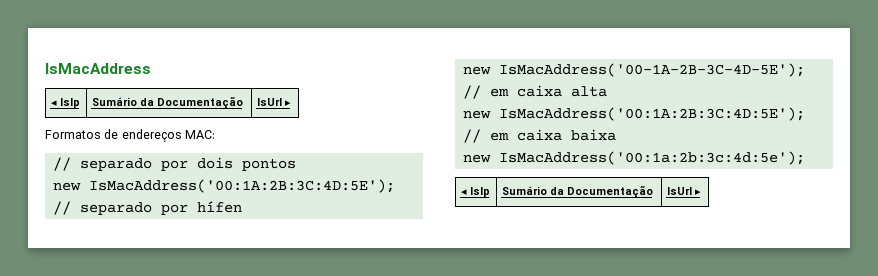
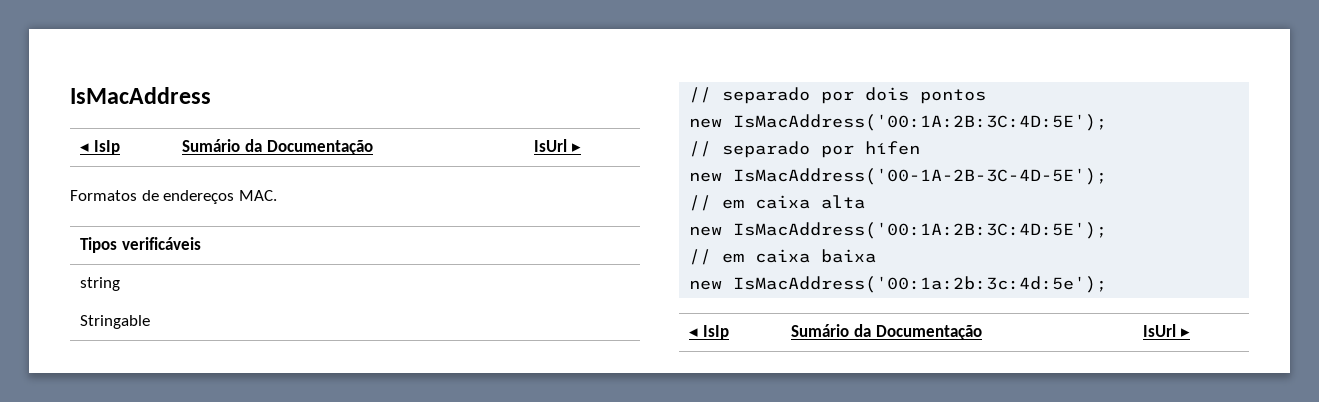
[185,130,216,139] MAC: -> [238,190,277,201] [80,237,202,253] [80,277,121,291] [80,315,151,329] MAC. // Tipos verificáveis // string // Stringable

